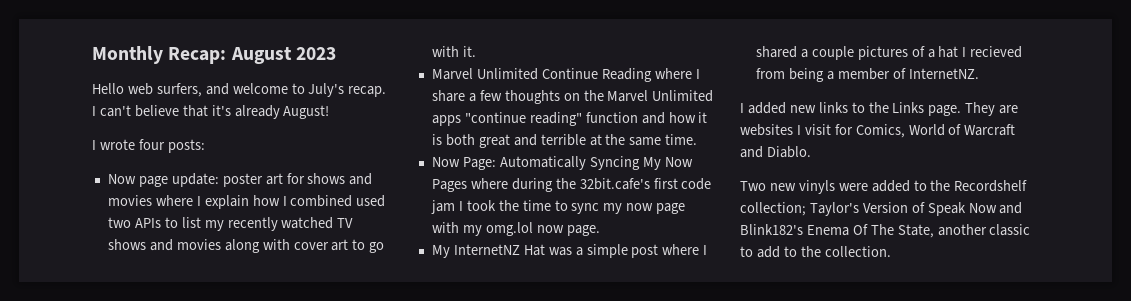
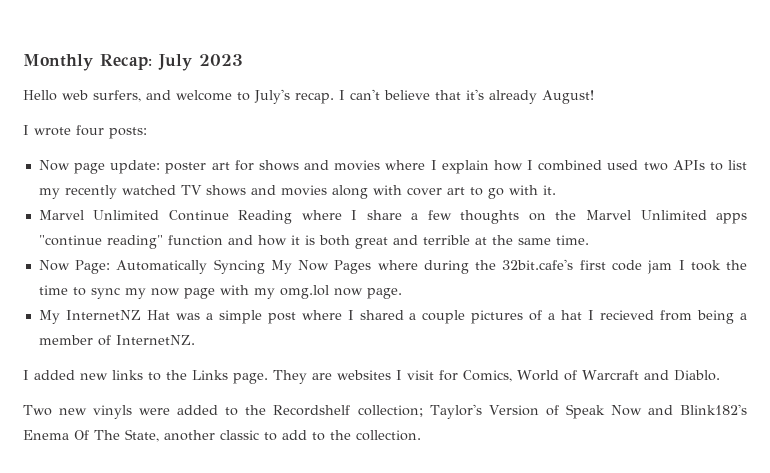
[230,47,292,64] August -> [158,54,192,71] July

